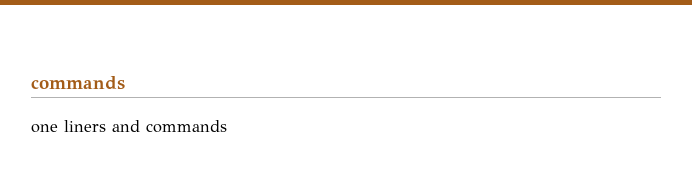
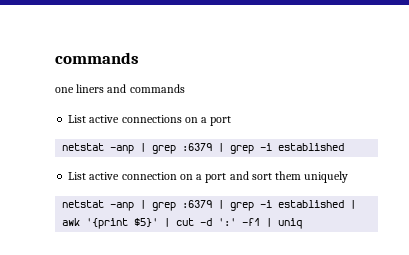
(227, 126) none -> [68,115,232,126] [62,143,345,154] [68,171,349,183] [62,200,357,211] [62,218,303,229] // List active connections on a port // netstat -anp | grep :6379 | grep -i established // List active connection on a port and sort them uniquely // netstat -anp | grep :6379 | grep -i established | awk '{print $5}' | cut -d ':' -f1 | uniq

